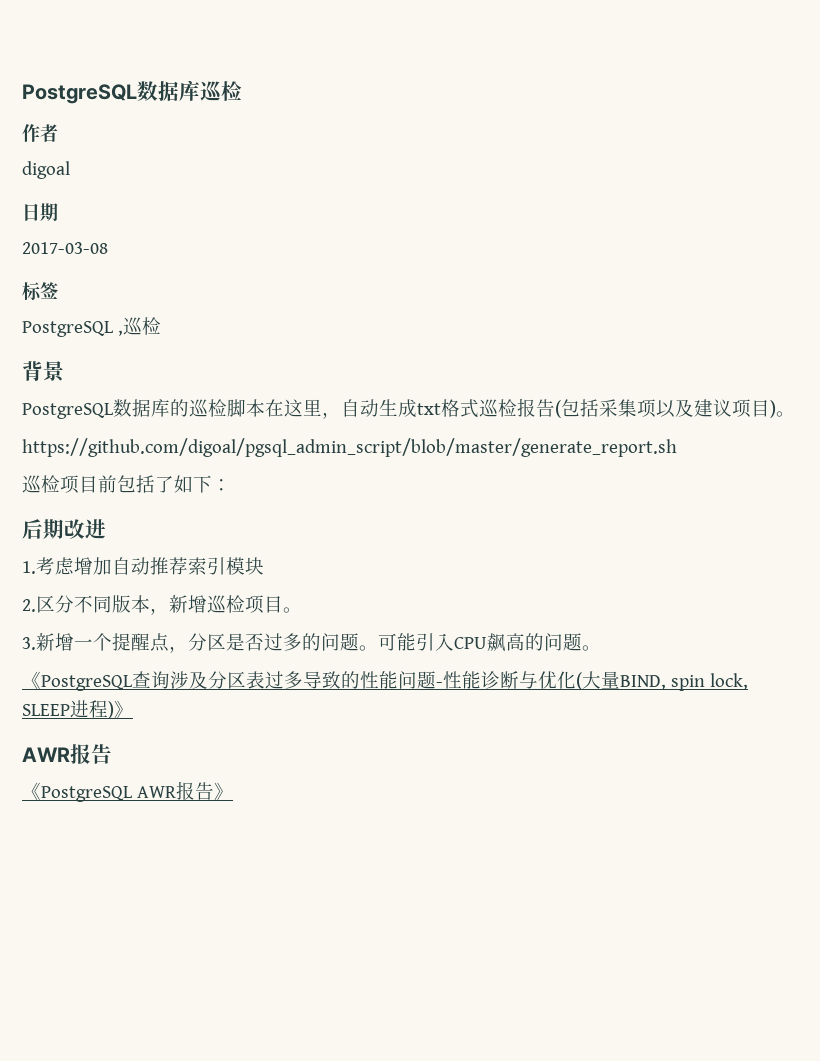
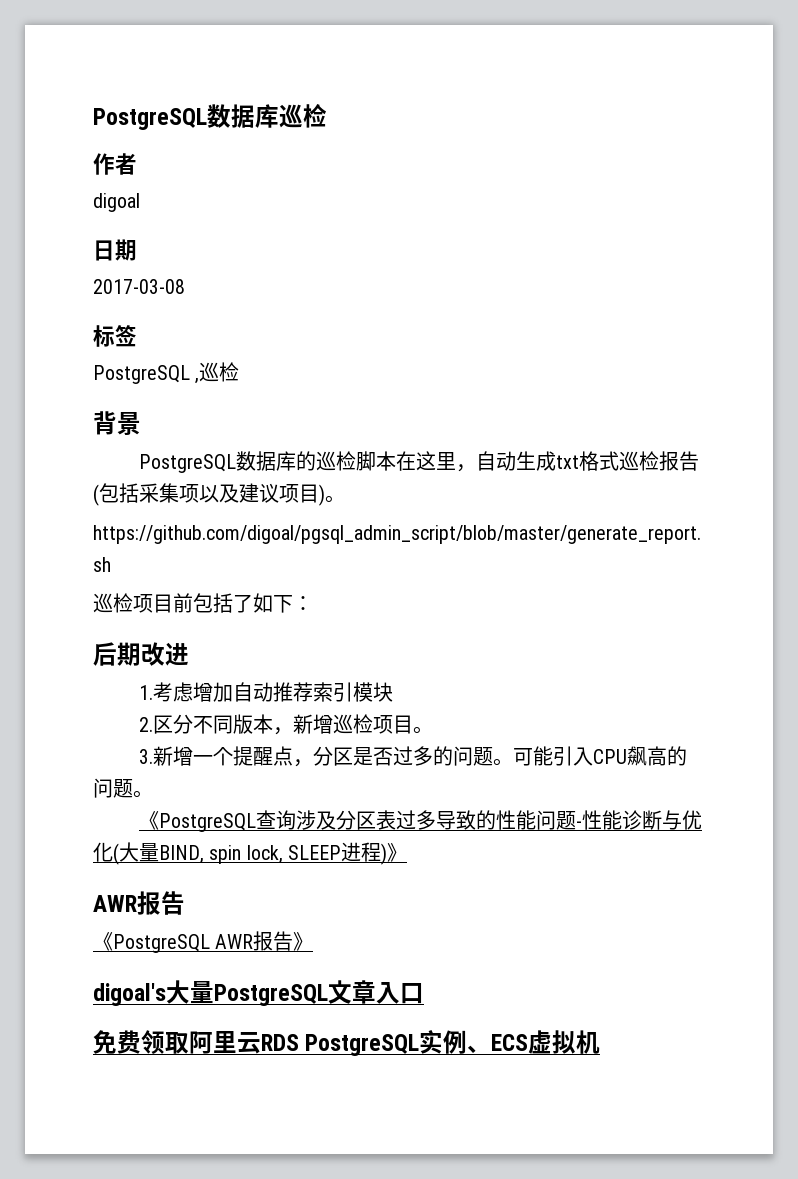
(233, 791) none -> [93,980,424,1006] [93,1030,601,1056] // digoal's大量PostgreSQL文章入口 // 免费领取阿里云RDS PostgreSQL实例、ECS虚拟机

